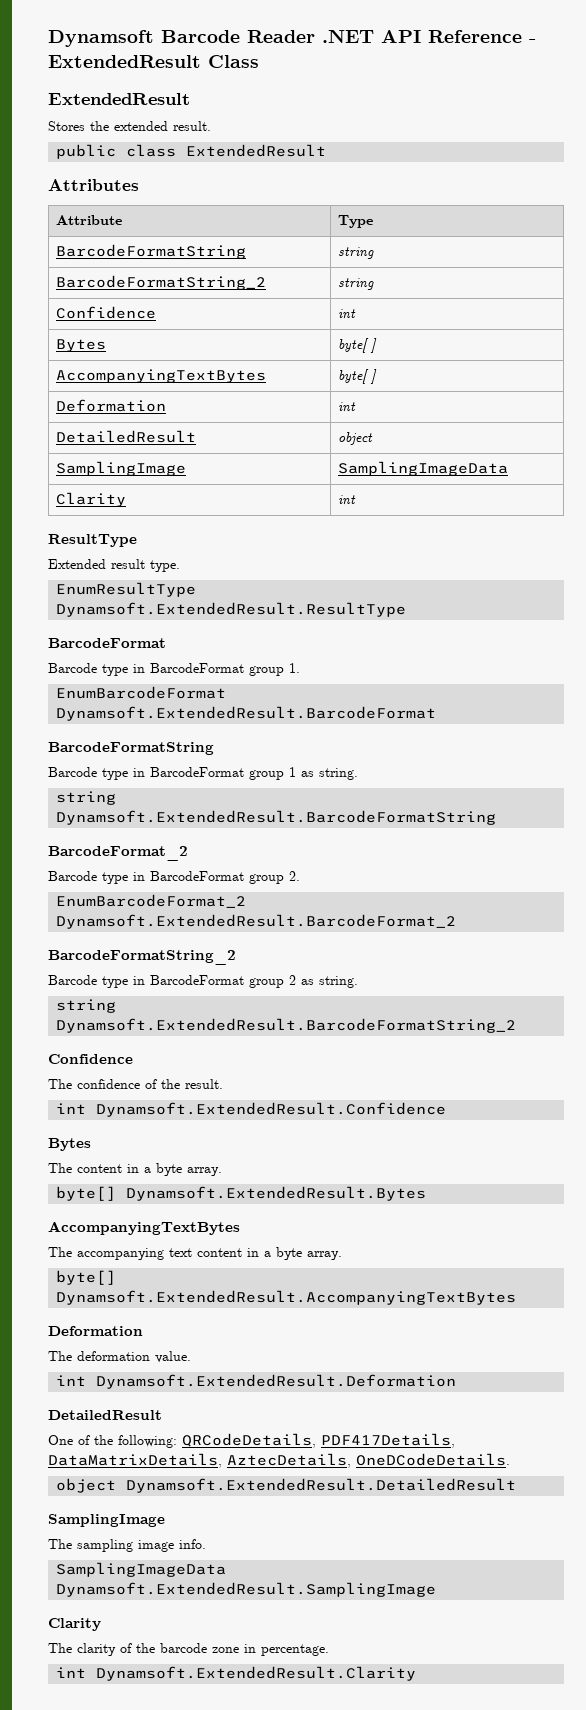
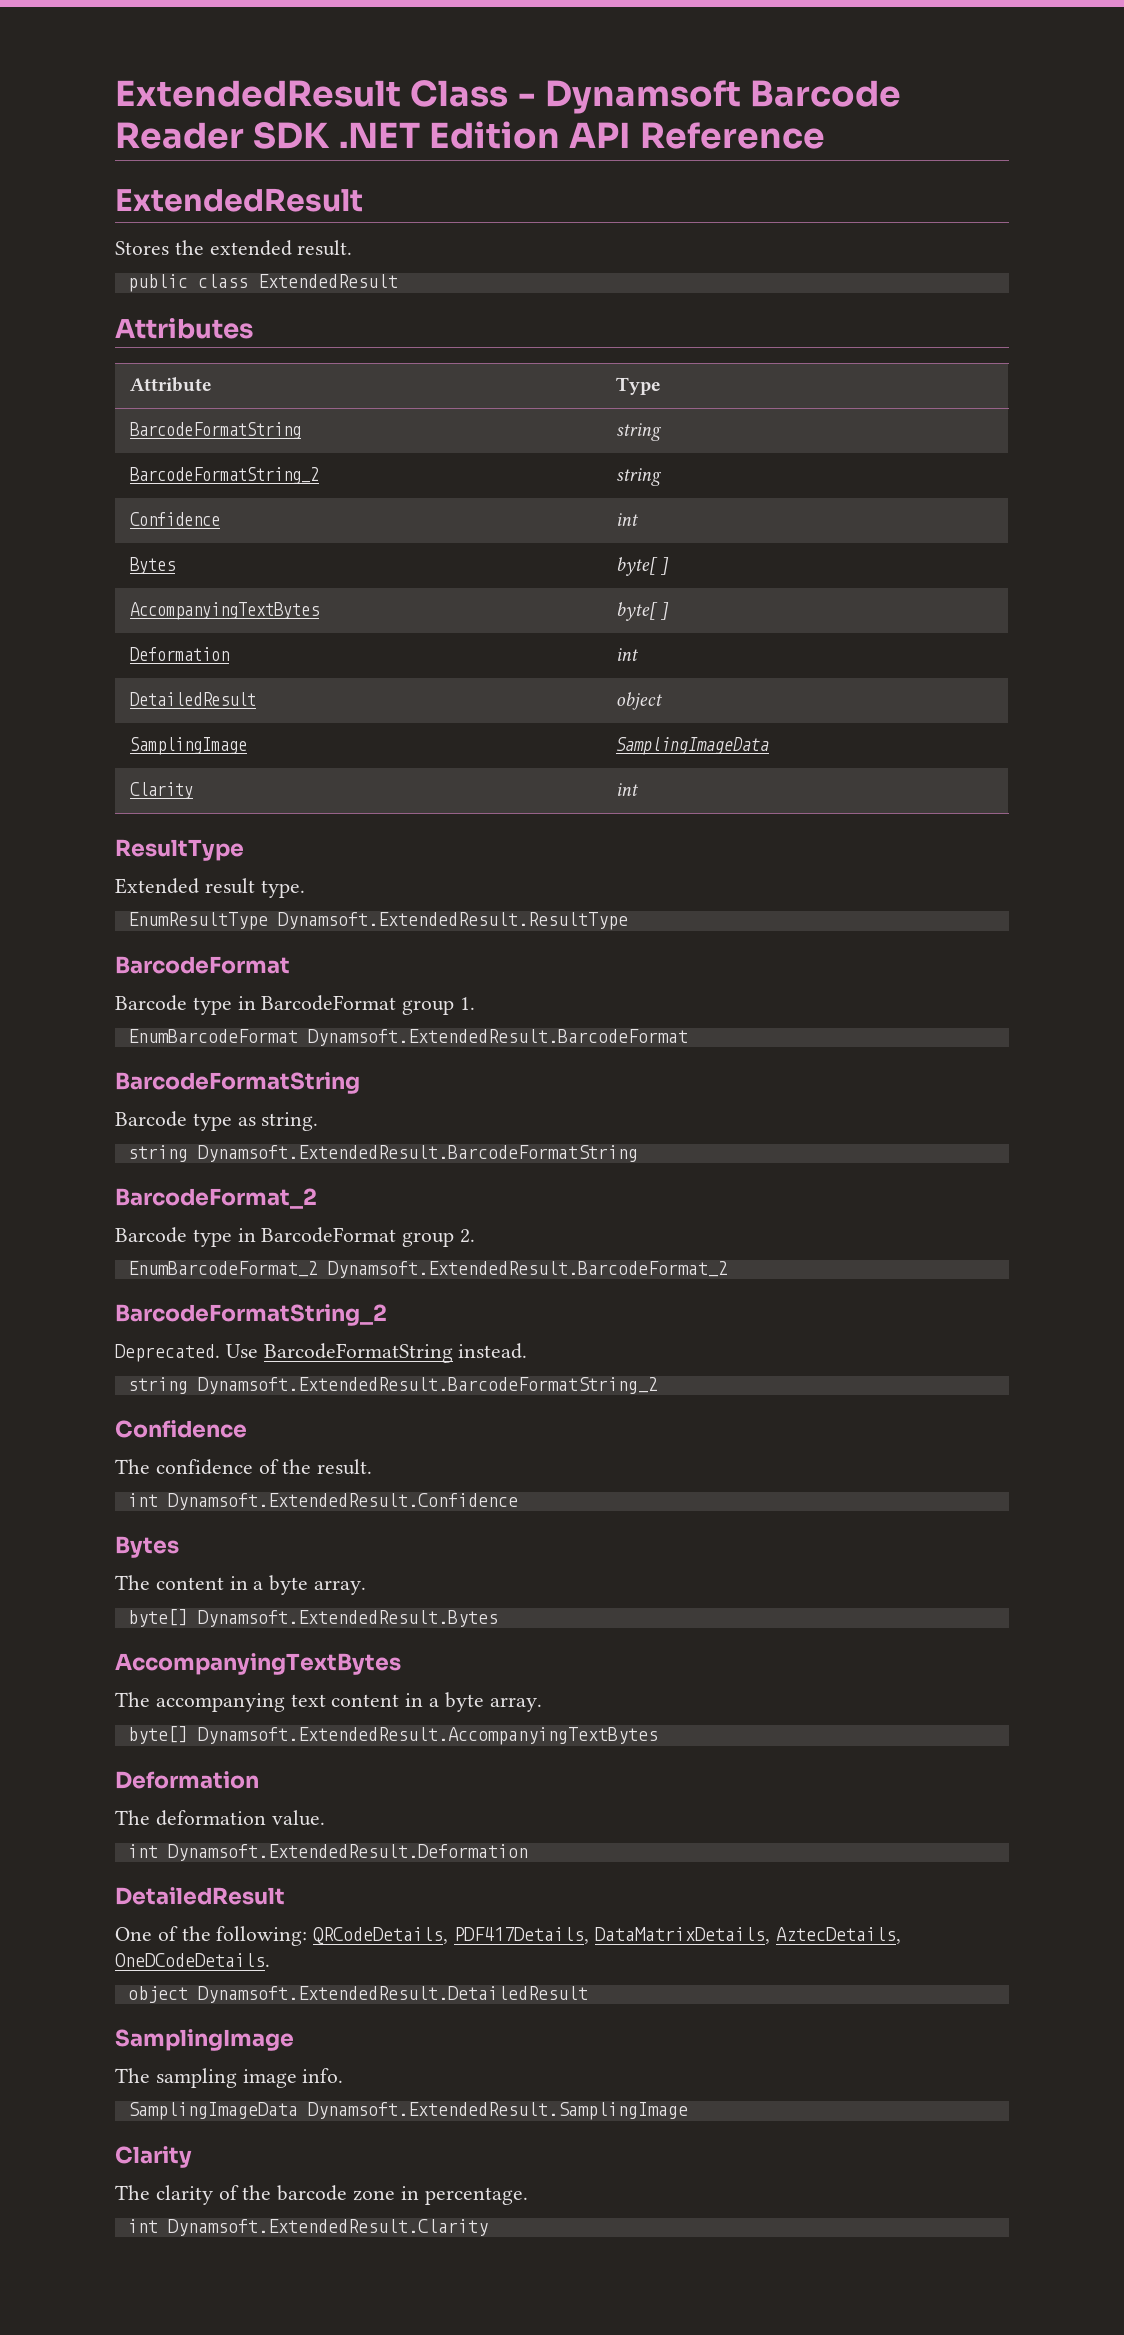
[48,30,374,47] Dynamsoft Barcode Reader .NET -> [115,80,902,114] [115,121,560,149] ExtendedResult Class - Dynamsoft Barcode Reader SDK .NET Edition
[529,39,536,43] [48,55,259,68] - ExtendedResult Class -> (825, 135) none
[133,767,296,780] in BarcodeFormat group 1 -> (232, 1122) none
[48,975,358,988] Barcode type in BarcodeFormat group 2 as string. -> [115,1343,528,1363] Deprecated. Use BarcodeFormatString instead.

